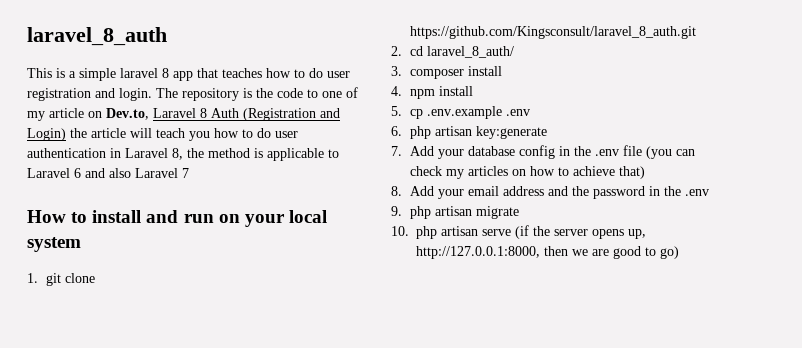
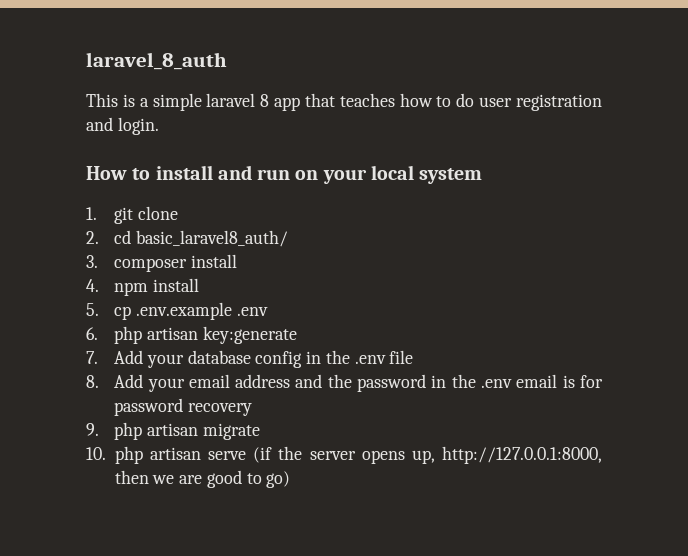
[156,87,358,101] [27,108,340,121] [27,128,298,141] [27,148,339,161] [27,168,189,178] The repository is the code to one of my article on Dev.to, Laravel 8 Auth (Registration and Login) the article will teach you how to do user authentication in Laravel 8, the method is applicable to Laravel 6 and also Laravel 7 -> (159, 126) none
[410,26,697,39] https://github.com/Kingsconsult/laravel_8_auth.git -> (178, 213) none
[427,46,515,58] laravel_8_auth/ -> [135,230,288,247] basic_laravel8_auth/
[646,146,696,159] [410,166,646,179] (you can check my articles on how to achieve that) -> (414, 357) none
(710, 192) none -> [516,374,603,388] [114,398,252,416] email is for password recovery

